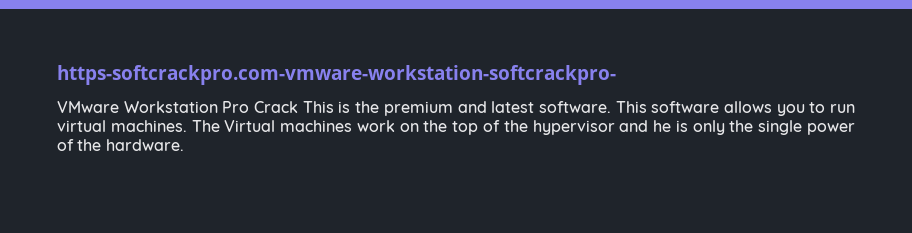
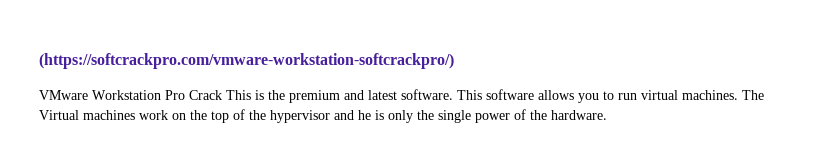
[57,65,616,85] https-softcrackpro.com-vmware-workstation-softcrackpro- -> [39,53,454,69] (https://softcrackpro.com/vmware-workstation-softcrackpro/)

